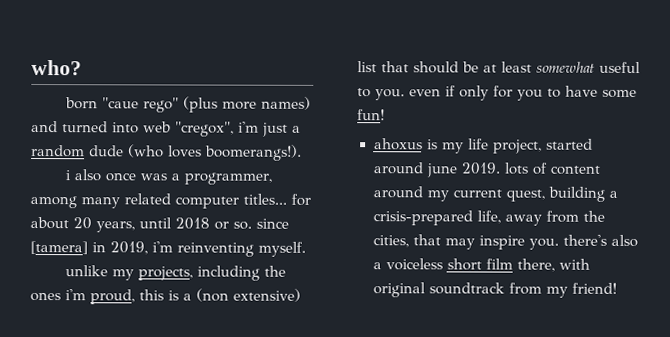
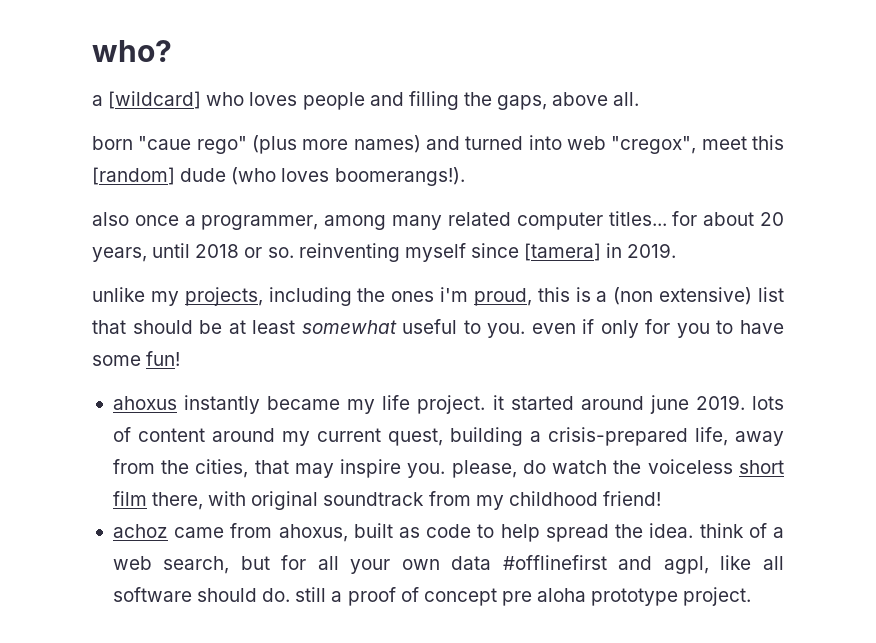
(82, 67) none -> [92,91,640,110] // a [wildcard] who loves people and filling the gaps, above all.
[238,121,301,137] [31,144,85,158] i'm just a random -> [701,135,785,150] [92,167,175,185] meet this [random]
[65,170,72,181] i -> (465, 176) none
[140,173,168,181] was -> (179, 220) none
(252, 225) none -> [298,243,466,262] reinventing myself
[110,241,306,257] 2019, i'm reinventing myself. -> [627,243,677,258] 2019.
[426,138,542,154] is my life project, -> [184,395,504,414] instantly became my life project. it
[562,234,638,248] [372,262,382,270] there's also a -> [451,460,642,478] please, do watch the
(568, 292) none -> [508,491,598,506] childhood
(617, 288) none -> [112,523,784,542] [112,555,784,574] [112,587,752,606] // achoz came from ahoxus, built as code to help spread the idea. think of a web search, but for all your own data #offlinefirst and agpl, like all software should do. still a proof of concept pre aloha prototype project.

